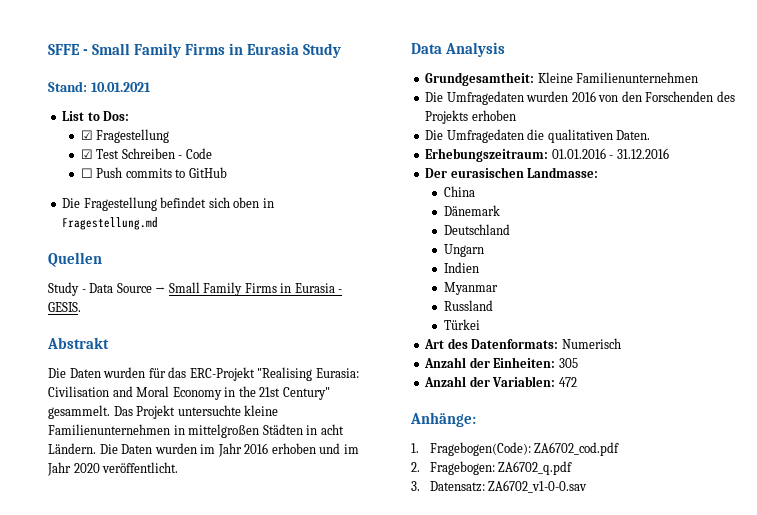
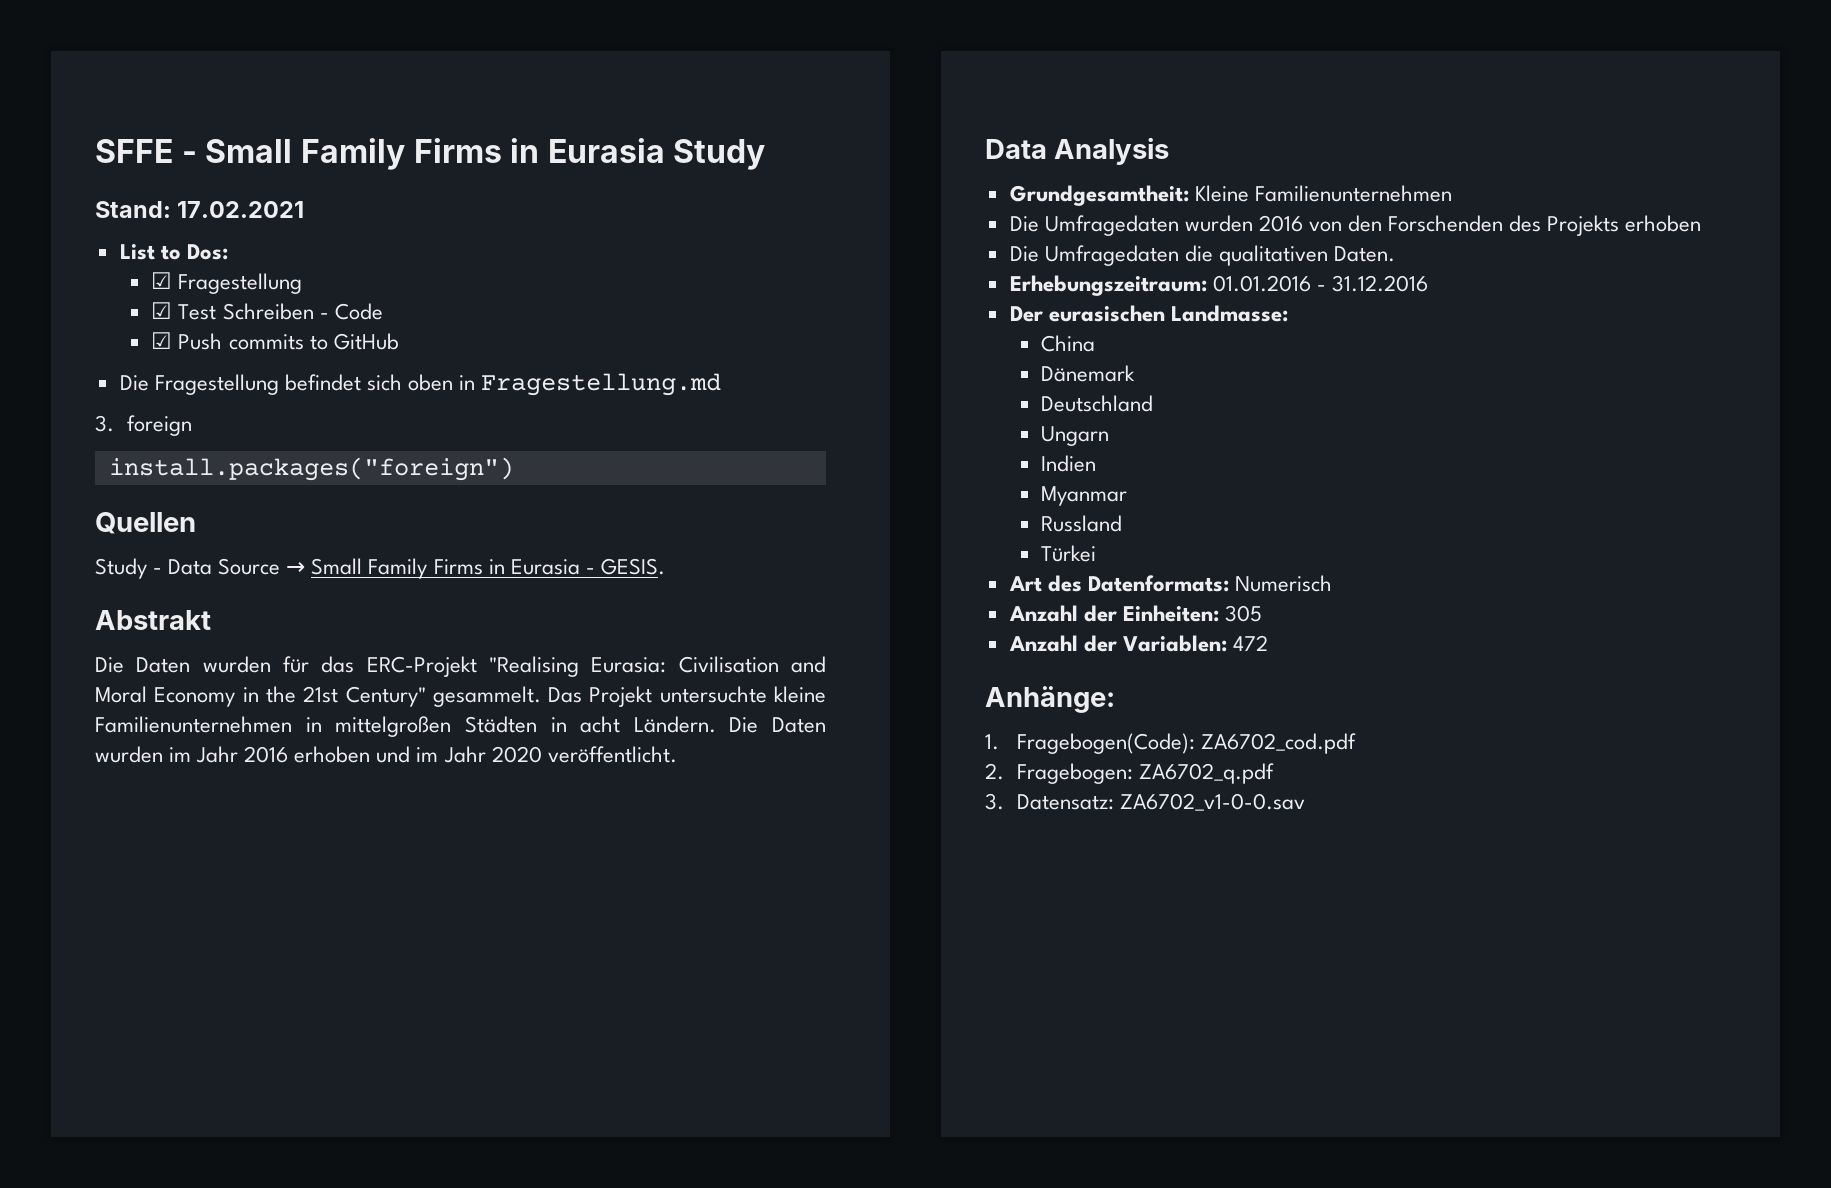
[90,82,151,92] 10.01.2021 -> [177,201,305,218] 17.02.2021
[80,168,93,178] ☐ -> [151,332,173,349] ☑
(159, 223) none -> [95,415,192,436] [108,457,514,481] // 3. foreign // install.packages("foreign")

